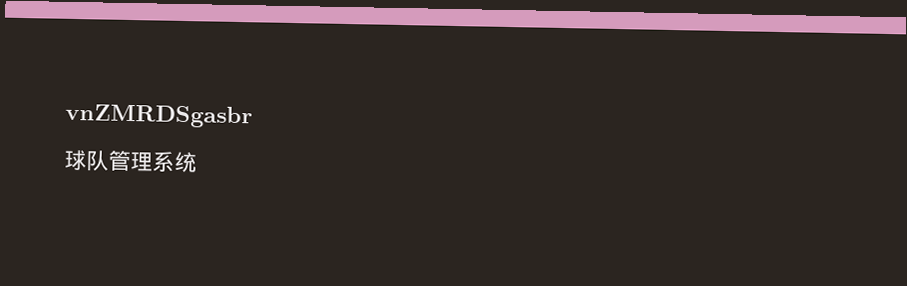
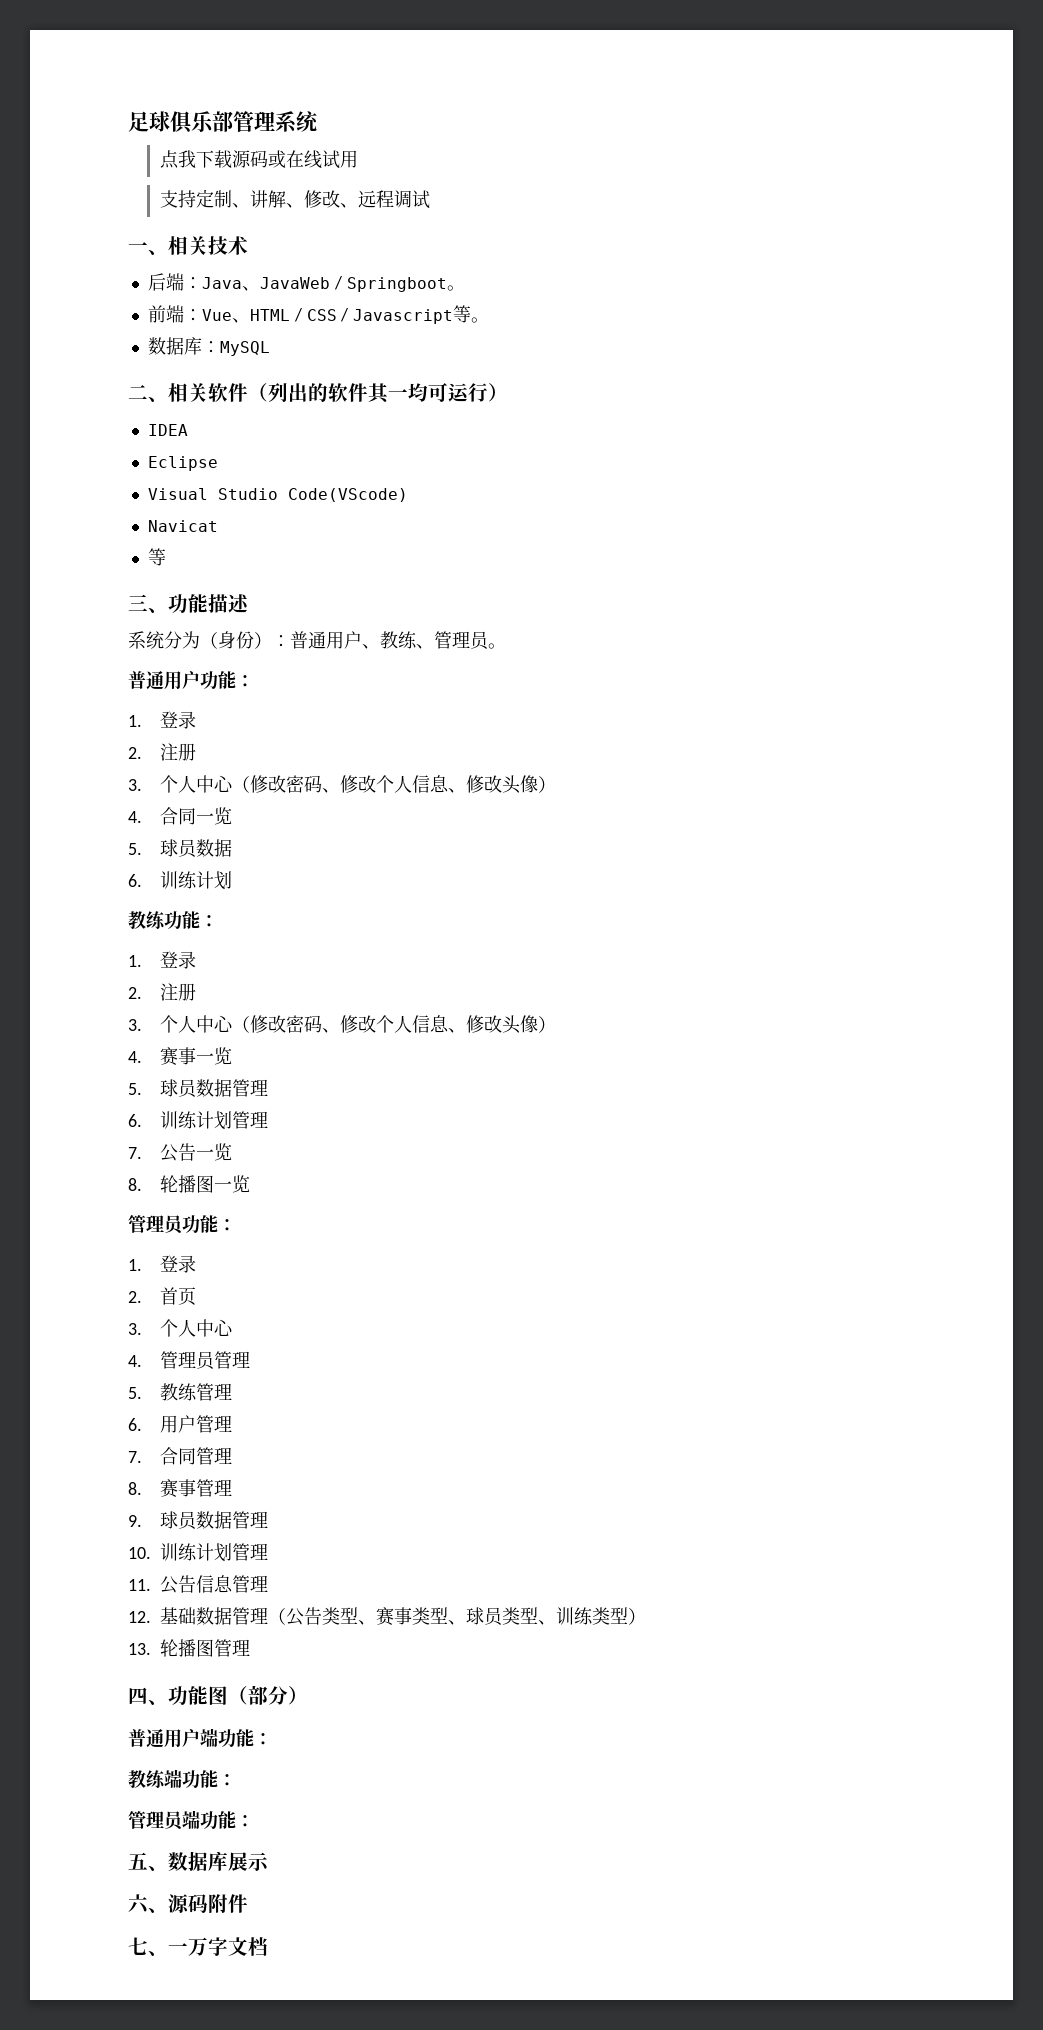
[65,103,253,129] [64,149,109,172] vnZMRDSgasbr // 球队 -> [128,111,233,134] 足球俱乐部
(197, 162) none -> [159,150,358,169] [159,189,430,209] [128,236,248,255] [147,273,465,292] [147,305,490,324] [147,337,270,356] [128,383,508,404] [147,424,188,436] [147,456,218,471] [147,488,408,502] [147,520,218,532] [147,548,166,566] [128,594,249,613] [128,631,506,650] [128,671,254,690] [128,711,196,729] [128,743,196,761] [128,775,556,794] [128,807,232,825] [128,839,232,858] [128,871,232,890] [128,911,218,929] [128,951,196,969] [128,983,196,1001] [128,1015,556,1034] [128,1047,232,1066] [128,1079,268,1098] [128,1111,268,1130] [128,1143,232,1162] [128,1175,250,1193] [128,1215,236,1235] [128,1255,196,1273] [128,1287,196,1306] [128,1319,233,1337] [128,1351,250,1370] [128,1383,232,1401] [128,1415,232,1433] [128,1447,232,1465] [128,1479,232,1498] [128,1511,268,1530] [128,1543,268,1562] [128,1575,268,1594] [128,1607,646,1626] [128,1639,250,1657] [128,1685,308,1705] [128,1728,272,1748] [128,1769,236,1788] [128,1810,254,1831] [128,1851,269,1871] [128,1894,248,1914] [128,1937,268,1956] // 点我下载源码或在线试用 // 支持定制、讲解、修改、远程调试 // 一、相关技术 // 后端：Java、JavaWeb / Springboot。 // 前端：Vue、HTML / CSS / Javascript等。 // 数据库：MySQL // 二、相关软件（列出的软件其一均可运行） // IDEA // Eclipse // Visual Studio Code(VScode) // Navicat // 等 // 三、功能描述 // 系统分为（身份）：普通用户、教练、管理员。 // 普通用户功能： // 1.登录 // 2.注册 // 3.个人中心（修改密码、修改个人信息、修改头像） // 4.合同一览 // 5.球员数据 // 6.训练计划 // 教练功能： // 1.登录 // 2.注册 // 3.个人中心（修改密码、修改个人信息、修改头像） // 4.赛事一览 // 5.球员数据管理 // 6.训练计划管理 // 7.公告一览 // 8.轮播图一览 // 管理员功能： // 1.登录 // 2.首页 // 3.个人中心 // 4.管理员管理 // 5.教练管理 // 6.用户管理 // 7.合同管理 // 8.赛事管理 // 9.球员数据管理 // 10.训练计划管理 // 11.公告信息管理 // 12.基础数据管理（公告类型、赛事类型、球员类型、训练类型） // 13.轮播图管理 // 四、功能图（部分） // 普通用户端功能： // 教练端功能： // 管理员端功能： // 五、数据库展示 // 六、源码附件 // 七、一万字文档

